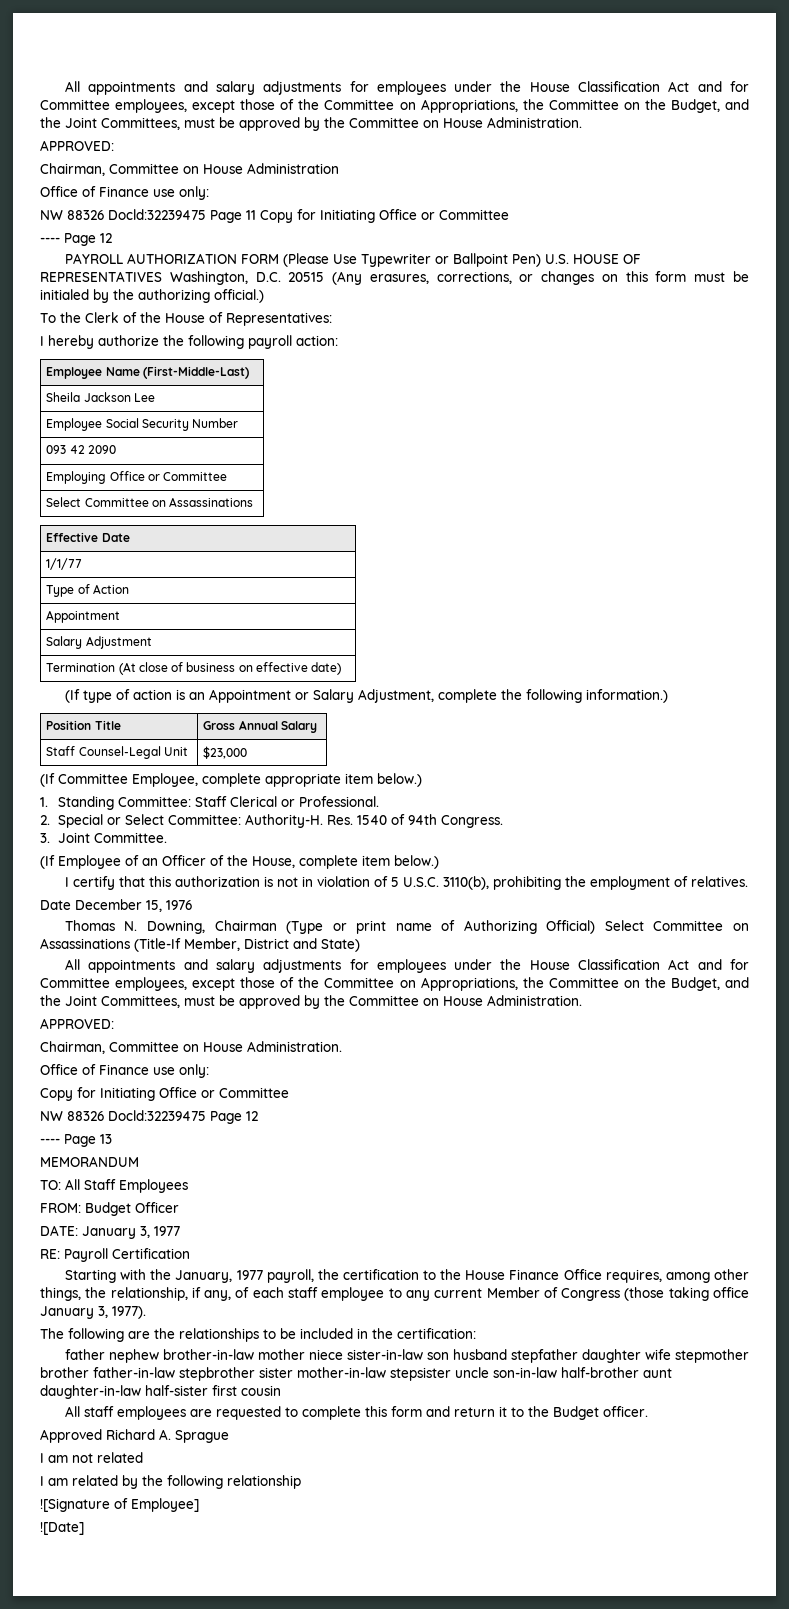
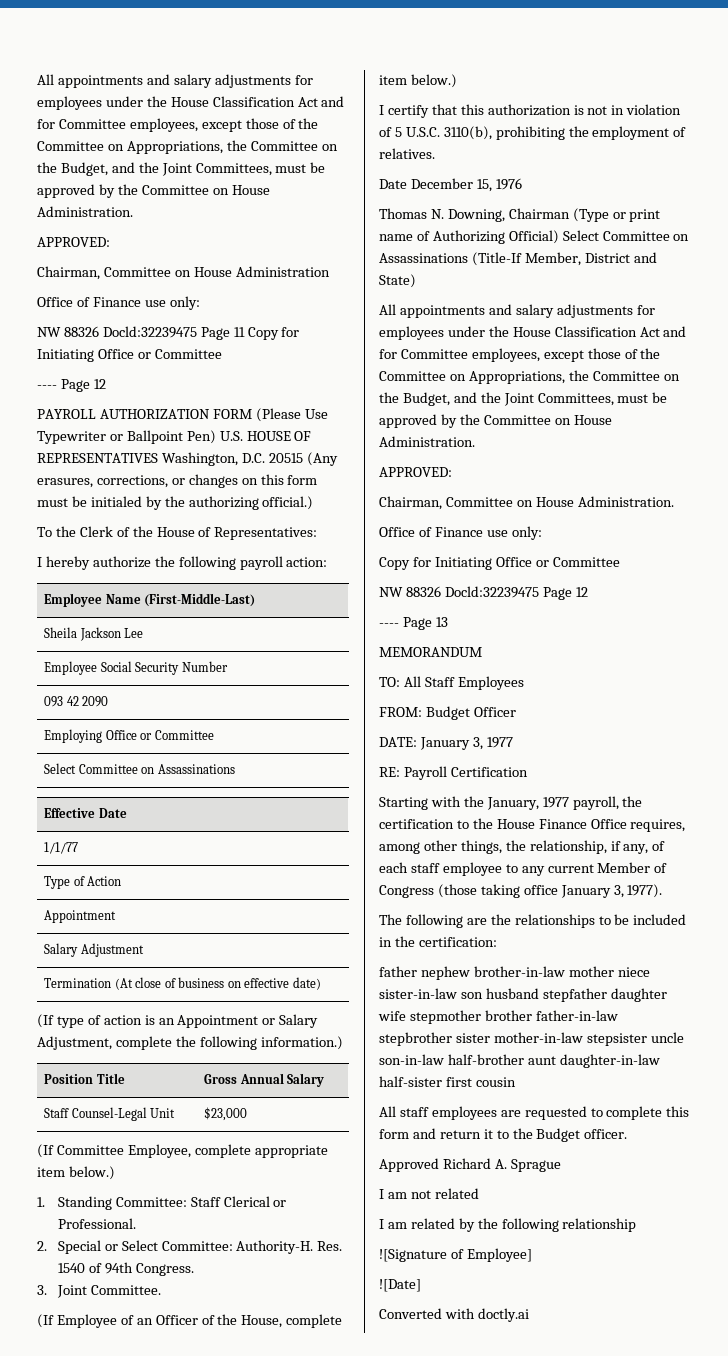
(84, 1528) none -> [379,1308,529,1322] // Converted with doctly.ai

